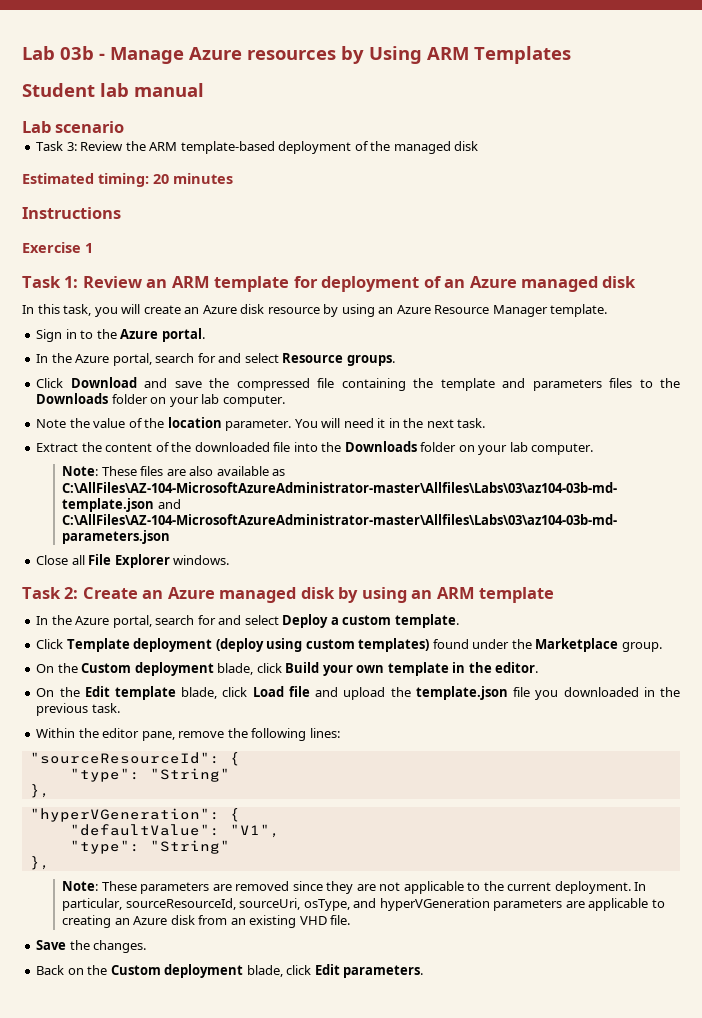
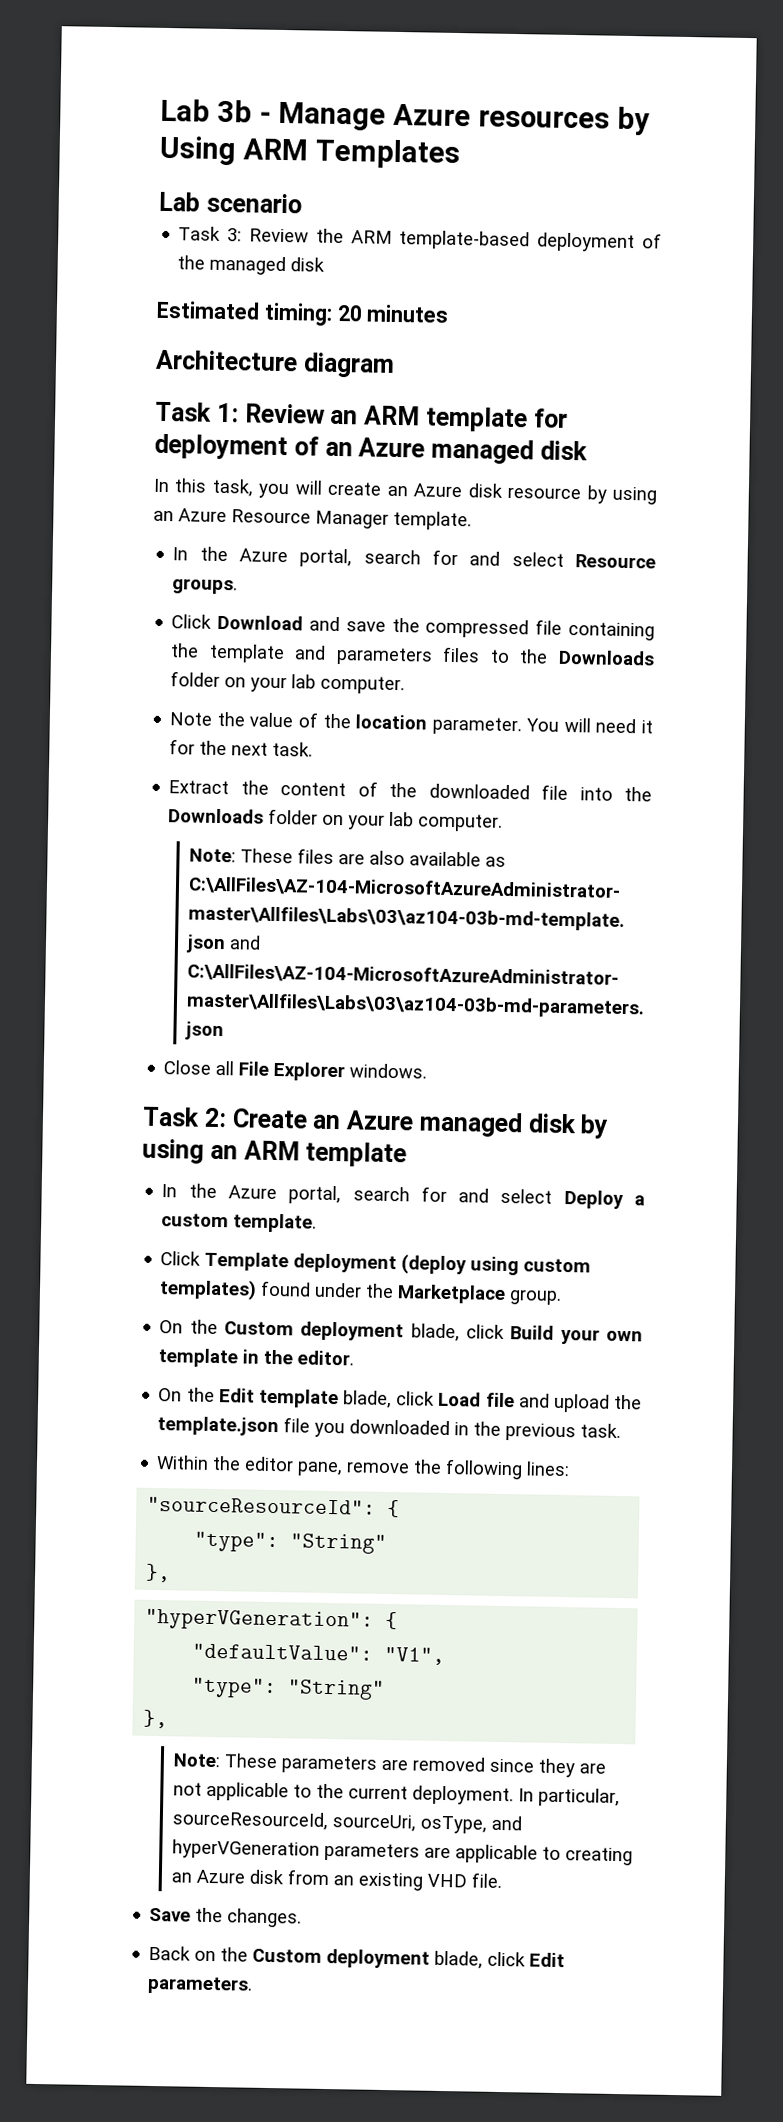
[22,46,94,60] Lab 03b -> [160,98,252,123] Lab 3b
[22,83,204,97] // Student lab manual -> (460, 154) none
[22,207,121,219] [22,242,93,253] Instructions // Exercise 1 -> [155,349,395,378] Architecture diagram
[36,328,205,342] // Sign in to the Azure portal. -> (472, 520) none
[388,418,400,428] in -> [169,739,196,755] for

